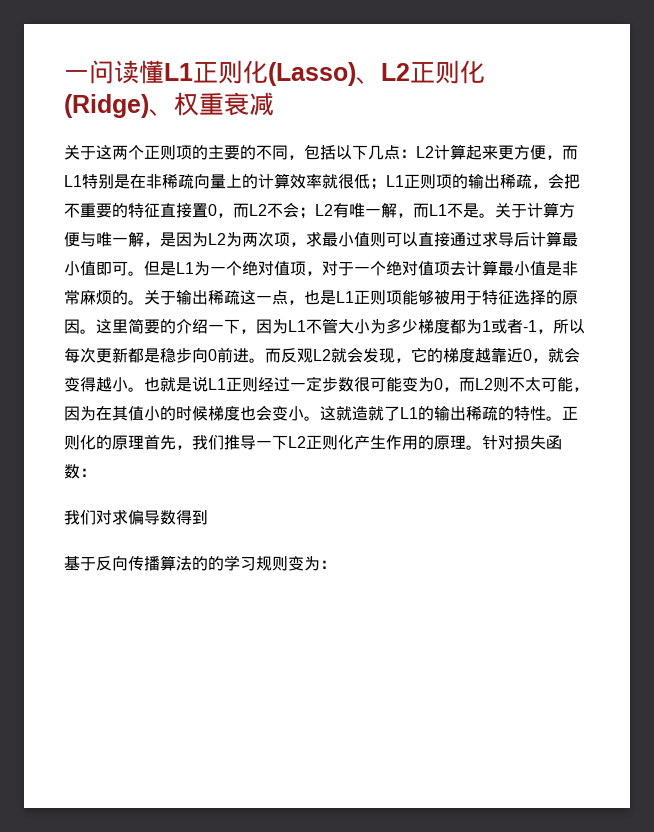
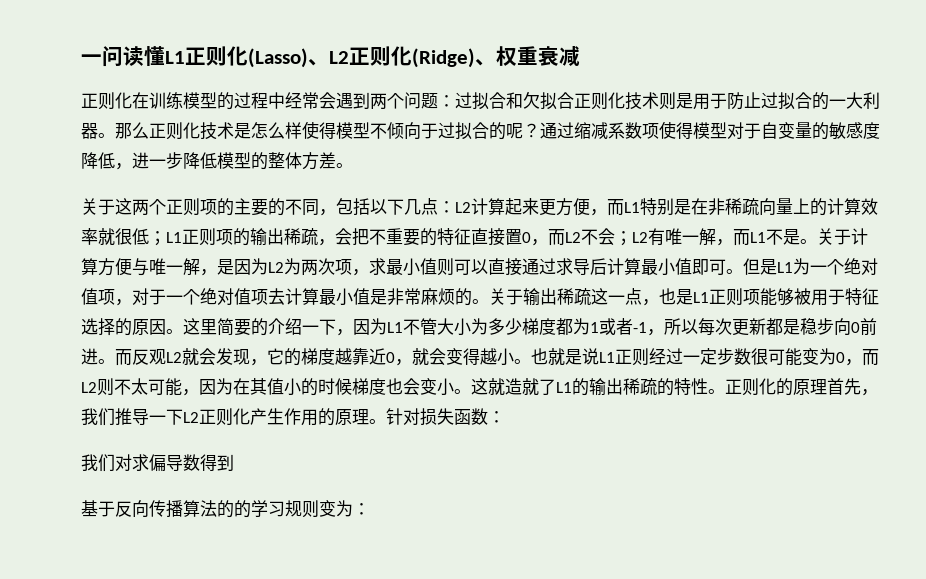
(274, 104) none -> [81,92,880,110] [81,121,880,140] [81,152,353,170] // 正则化在训练模型的过程中经常会遇到两个问题：过拟合和欠拟合正则化技术则是用于防止过拟合的一大利器。那么正则化技术是怎么样使得模型不倾向于过拟合的呢？通过缩减系数项使得模型对于自变量的敏感度降低，进一步降低模型的整体方差。

